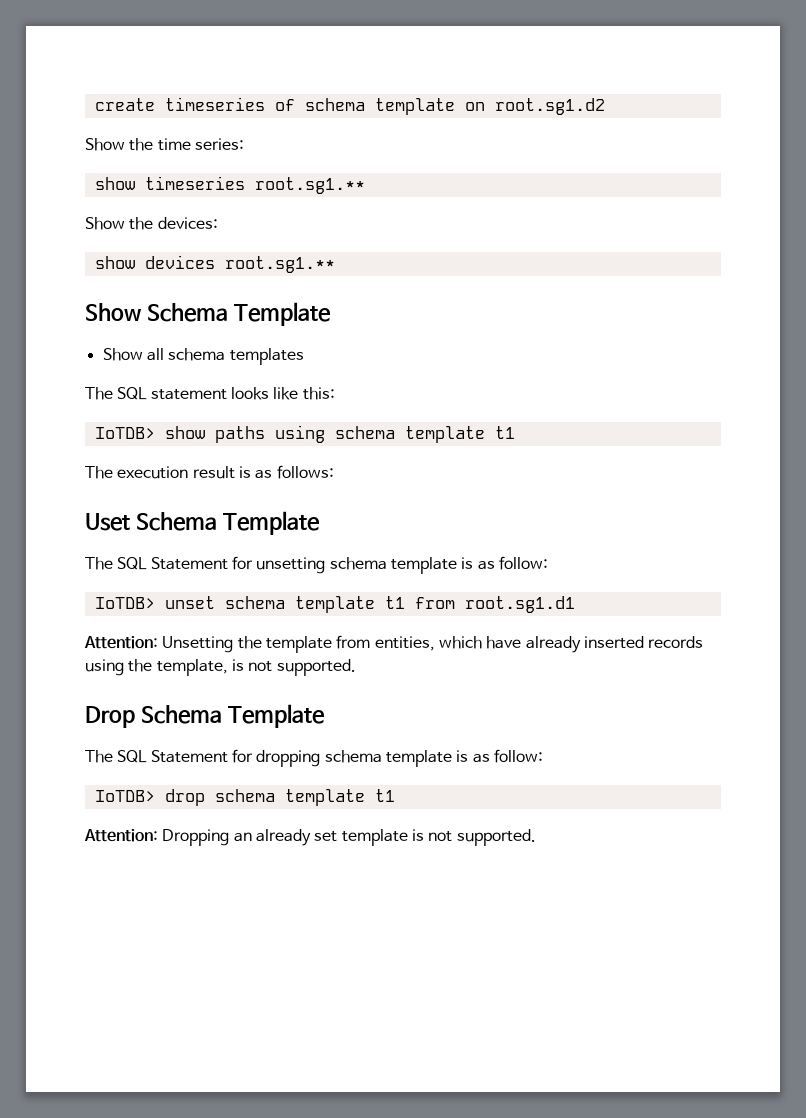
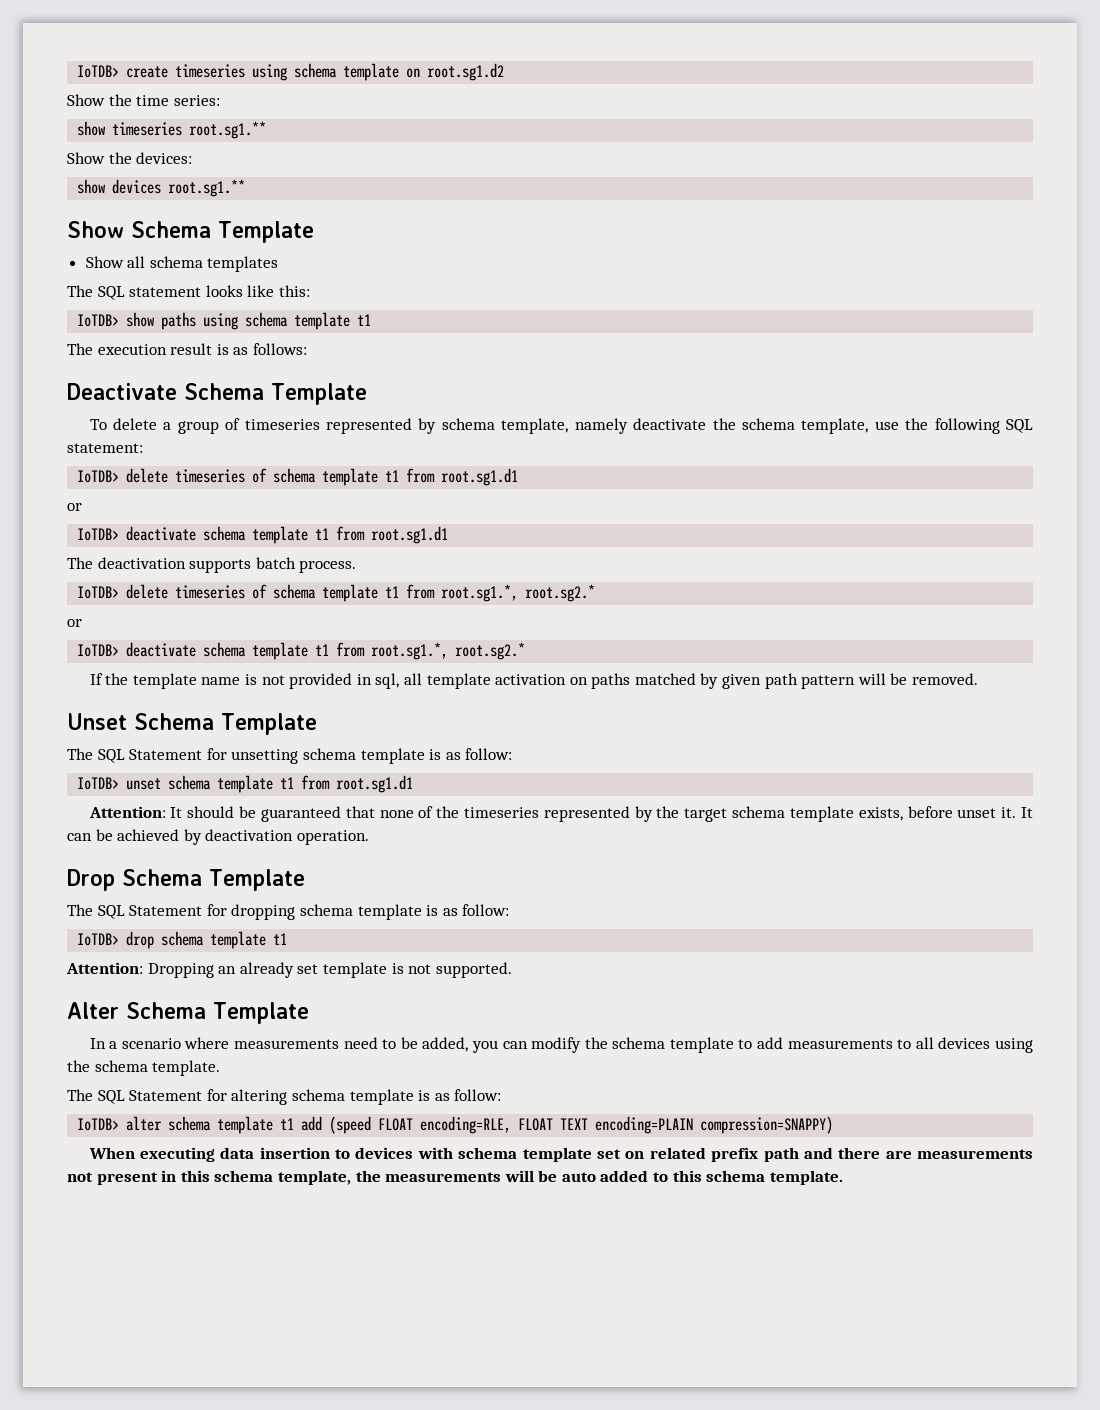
(94, 104) none -> [77,65,120,78] IoTDB>
[274,99,295,111] of -> [252,64,288,81] using
[85,513,130,531] Uset -> [67,383,367,405] [89,418,1034,434] [67,443,143,453] [77,468,519,486] [67,503,82,511] [77,526,449,544] [67,557,357,573] [77,584,596,602] [67,619,82,627] [77,642,526,660] [89,673,978,689] [67,713,127,730] Deactivate Schema Template // To delete a group of timeseries represented by schema template, namely deactivate the schema template, use the following SQL statement: // IoTDB> delete timeseries of schema template t1 from root.sg1.d1 // or // IoTDB> deactivate schema template t1 from root.sg1.d1 // The deactivation supports batch process. // IoTDB> delete timeseries of schema template t1 from root.sg1.*, root.sg2.* // or // IoTDB> deactivate schema template t1 from root.sg1.*, root.sg2.* // If the template name is not provided in sql, all template activation on paths matched by given path pattern will be removed. // Unset
[162,635,704,653] [85,659,356,676] Unsetting the template from entities, which have already inserted records using the template, is not supported. -> [170,806,1034,822] [67,829,369,845] It should be guaranteed that none of the timeseries represented by the target schema template exists, before unset it. It can be achieved by deactivation operation.
(536, 837) none -> [67,1002,309,1024] [89,1037,1034,1053] [67,1060,221,1076] [67,1089,502,1105] [77,1116,834,1134] [88,1147,1033,1162] [67,1170,843,1185] // Alter Schema Template // In a scenario where measurements need to be added, you can modify the schema template to add measurements to all devices using the schema template. // The SQL Statement for altering schema template is as follow: // IoTDB> alter schema template t1 add (speed FLOAT encoding=RLE, FLOAT TEXT encoding=PLAIN compression=SNAPPY) // When executing data insertion to devices with schema template set on related prefix path and there are measurements not present in this schema template, the measurements will be auto added to this schema template.

